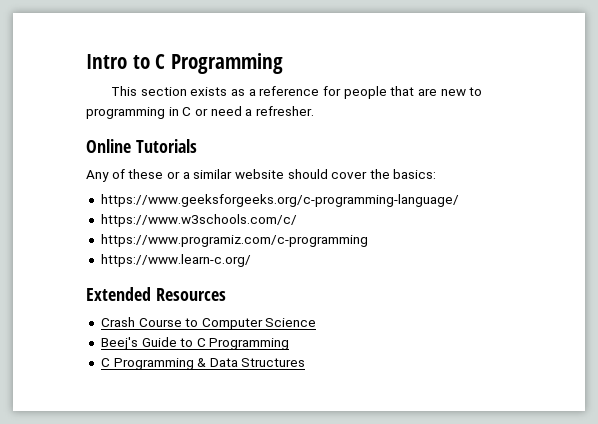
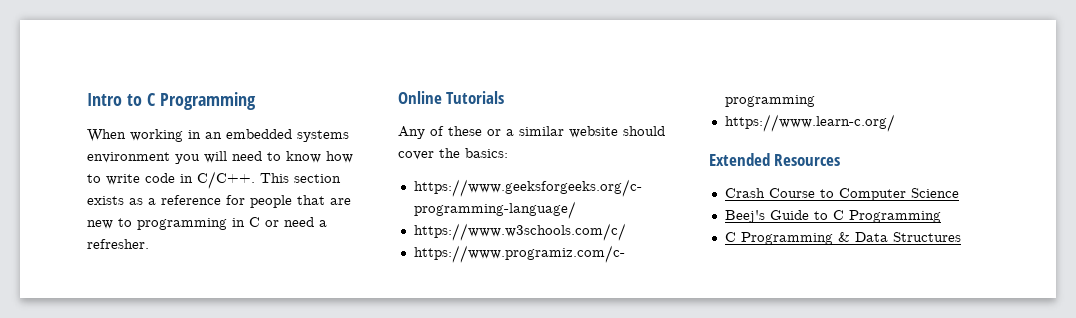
(284, 63) none -> [87,129,349,142] [87,151,353,164] [87,171,255,189] When working in an embedded systems environment you will need to know how to write code in C/C++.

